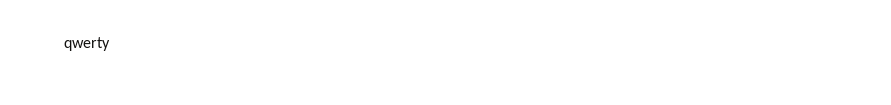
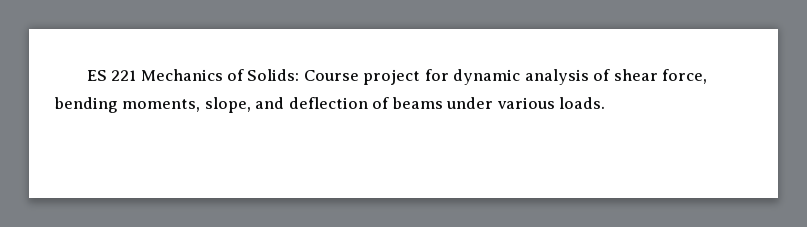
[64,37,110,51] qwerty -> [86,69,708,85] [54,97,606,113] ES 221 Mechanics of Solids: Course project for dynamic analysis of shear force, bending moments, slope, and deflection of beams under various loads.

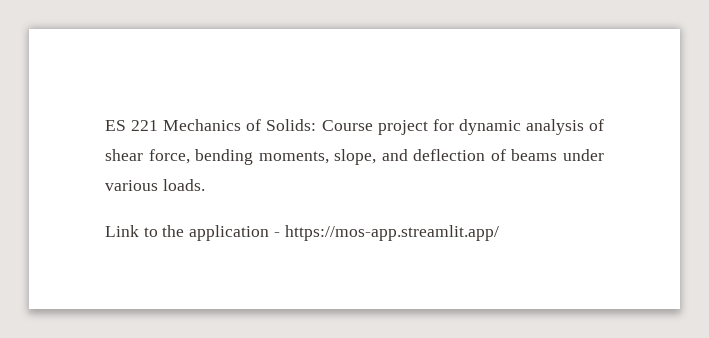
(606, 103) none -> [105,225,499,241] // Link to the application - https://mos-app.streamlit.app/

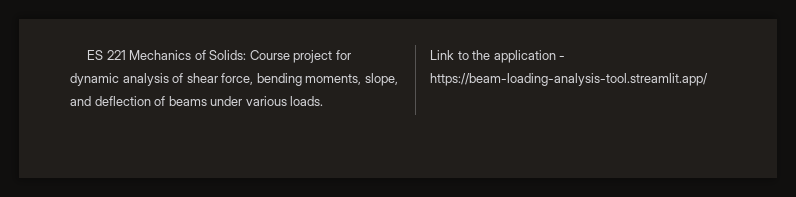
[284,225,499,241] https://mos-app.streamlit.app/ -> [430,73,708,86] https://beam-loading-analysis-tool.streamlit.app/

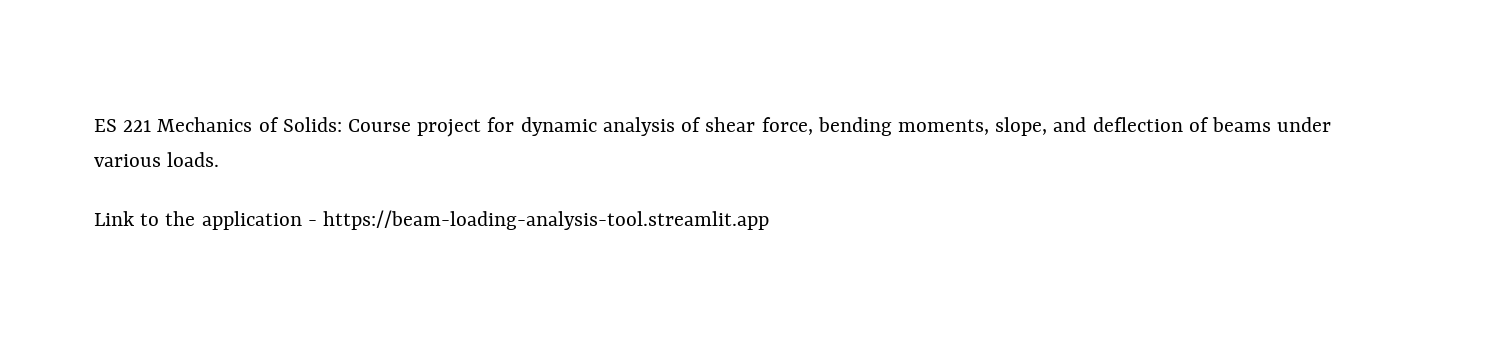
[430,73,708,86] https://beam-loading-analysis-tool.streamlit.app/ -> [323,210,770,230] https://beam-loading-analysis-tool.streamlit.app

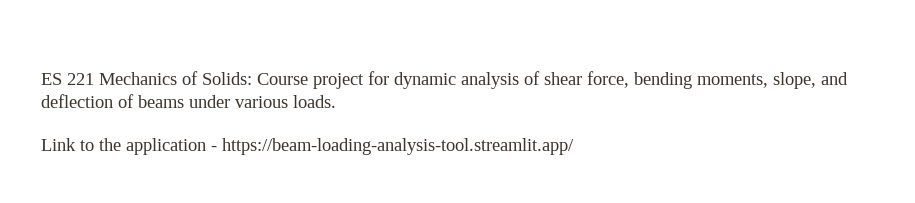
[323,210,770,230] https://beam-loading-analysis-tool.streamlit.app -> [222,138,574,155] https://beam-loading-analysis-tool.streamlit.app/

